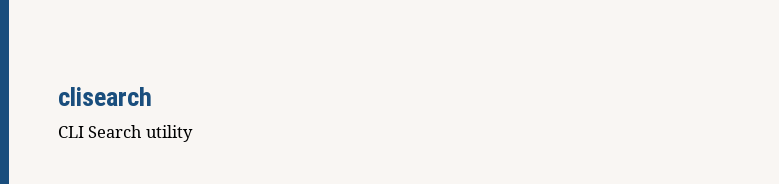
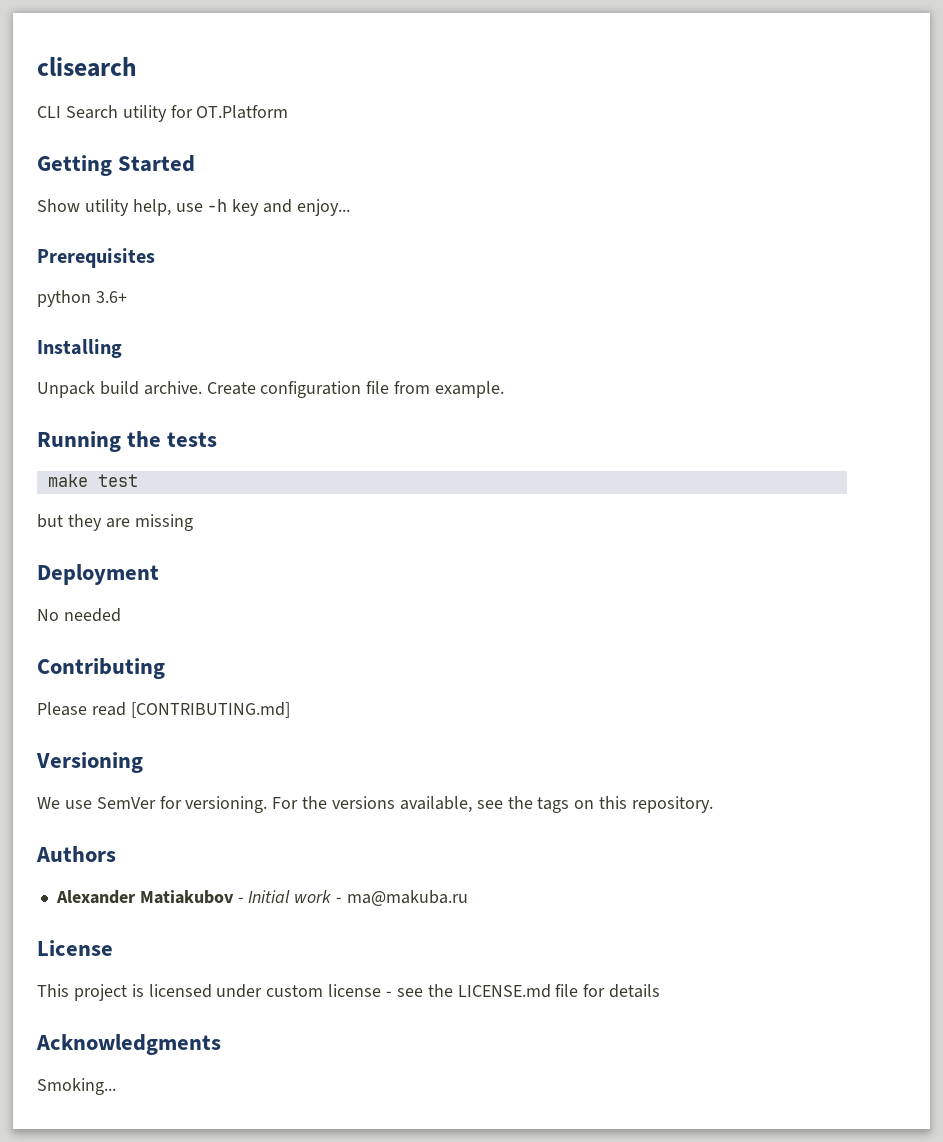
(193, 133) none -> [170,105,289,119] [37,155,196,176] [37,199,351,216] [37,248,155,268] [37,290,127,307] [37,339,122,358] [37,381,505,398] [37,431,218,452] [47,474,138,487] [37,514,193,531] [37,564,159,585] [37,608,121,622] [37,658,165,679] [37,702,290,718] [36,752,143,773] [37,796,714,813] [36,846,116,862] [55,890,468,906] [37,940,113,956] [37,984,661,1001] [36,1034,221,1055] [37,1078,116,1095] for OT.Platform // Getting Started // Show utility help, use -h key and enjoy... // Prerequisites // python 3.6+ // Installing // Unpack build archive. Create configuration file from example. // Running the tests // make test // but they are missing // Deployment // No needed // Contributing // Please read [CONTRIBUTING.md] // Versioning // We use SemVer for versioning. For the versions available, see the tags on this repository. // Authors // Alexander Matiakubov - Initial work - ma@makuba.ru // License // This project is licensed under custom license - see the LICENSE.md file for details // Acknowledgments // Smoking...

